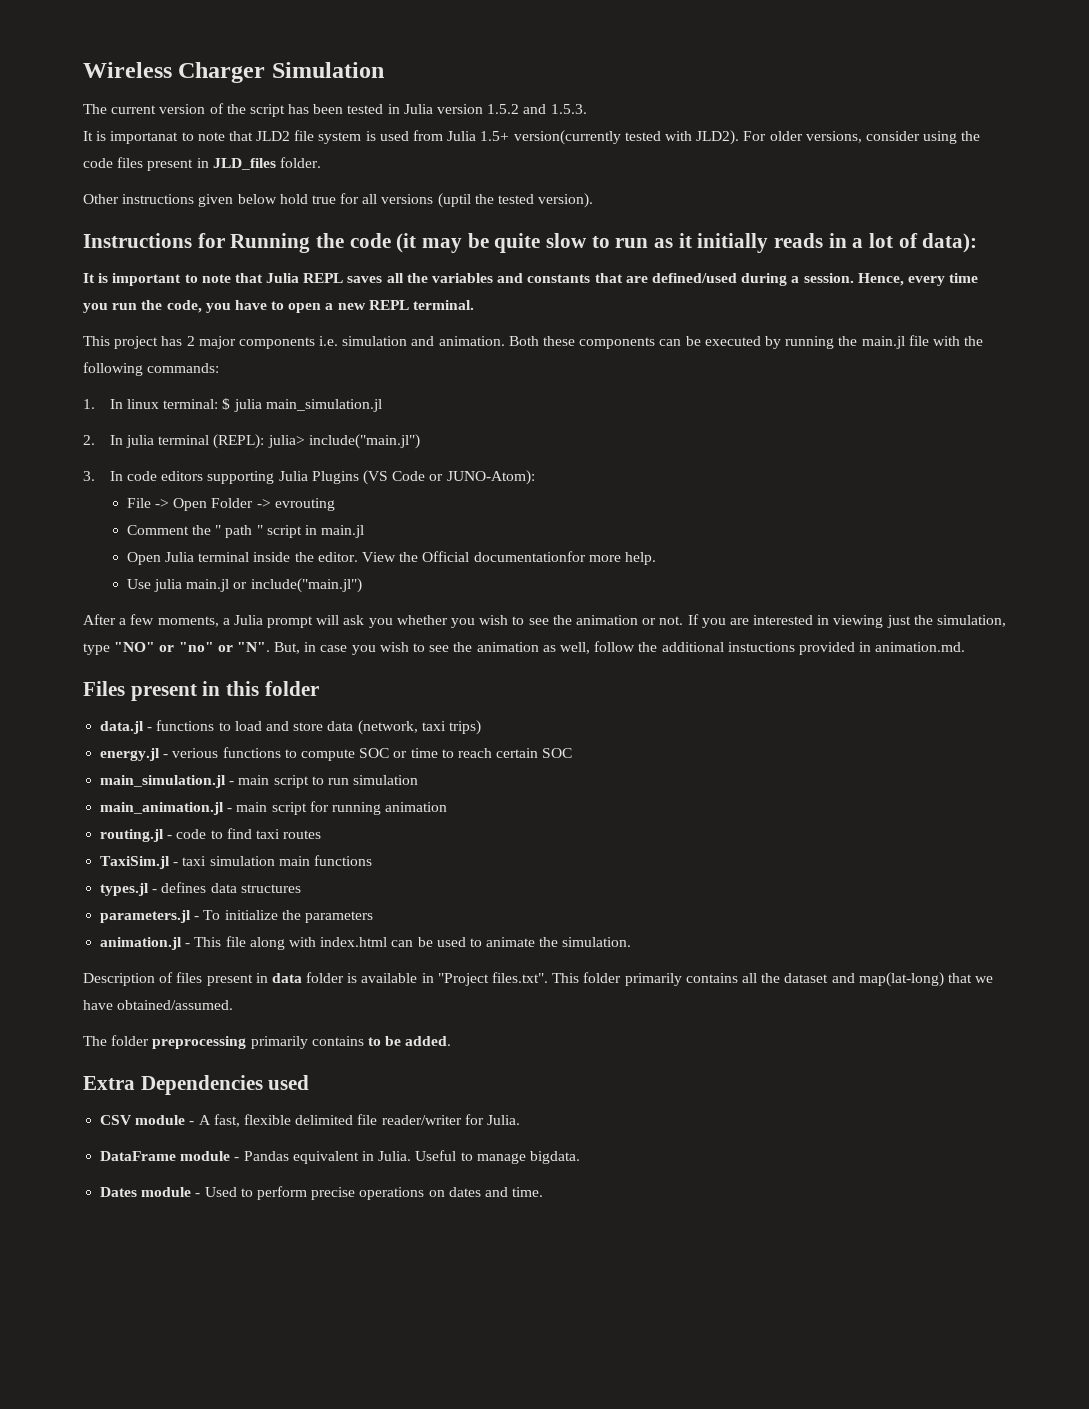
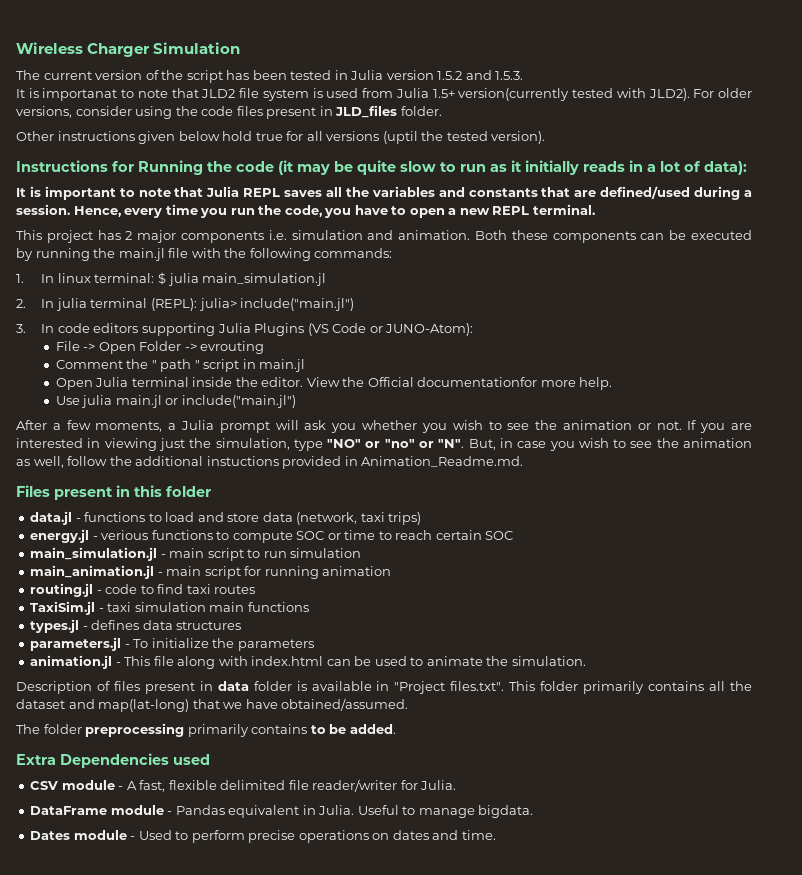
[875,642,966,652] animation.md. -> [361,456,524,467] Animation_Readme.md.

